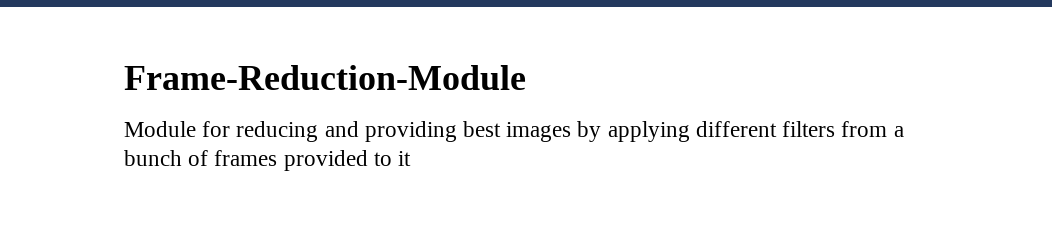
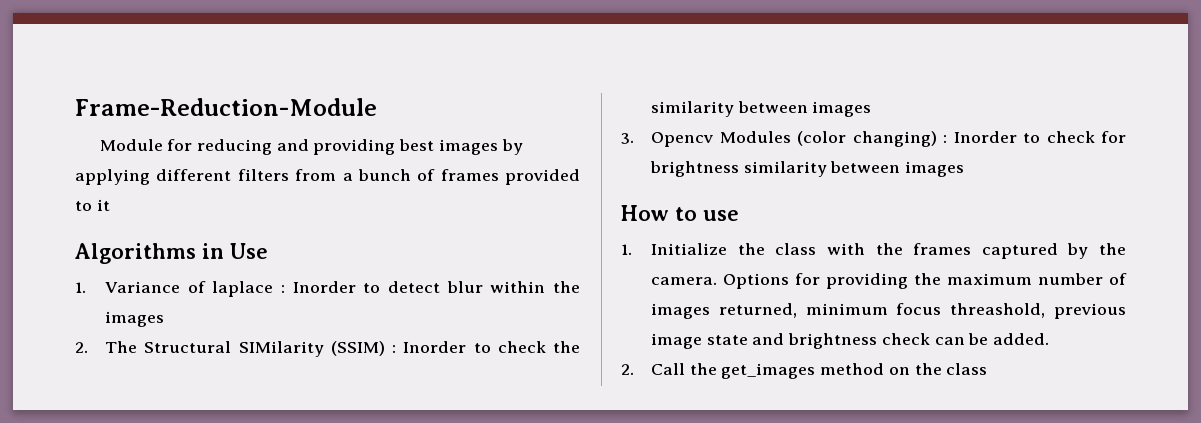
(412, 158) none -> [75,243,268,264] [75,281,580,297] [105,311,165,327] [75,341,580,357] [651,101,872,117] [621,131,1126,147] [650,161,965,177] [621,205,739,221] [621,243,1126,259] [651,273,1127,289] [651,303,1126,319] [651,333,1050,349] [621,363,988,379] // Algorithms in Use // 1. Variance of laplace : Inorder to detect blur within the images // 2. The Structural SIMilarity (SSIM) : Inorder to check the similarity between images // 3. Opencv Modules (color changing) : Inorder to check for brightness similarity between images // How to use // 1. Initialize the class with the frames captured by the camera. Options for providing the maximum number of images returned, minimum focus threashold, previous image state and brightness check can be added. // 2. Call the get_images method on the class

